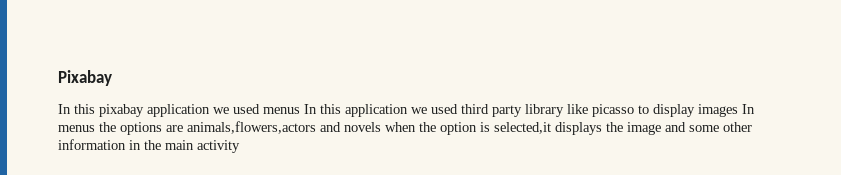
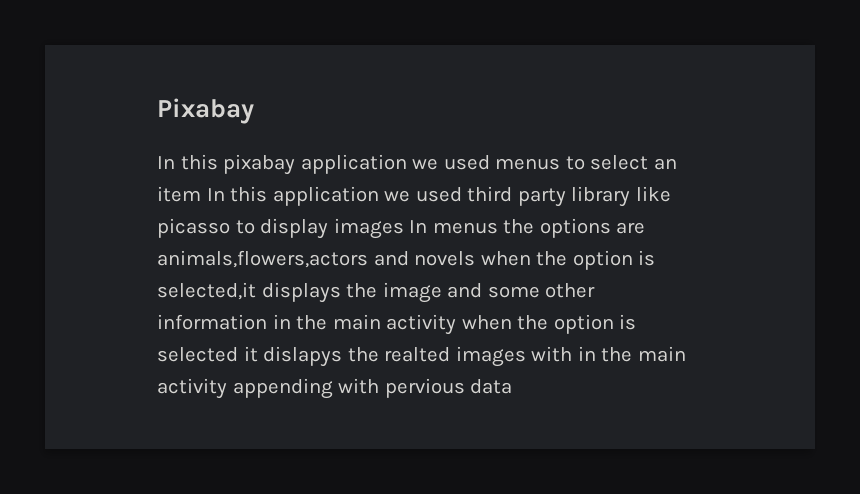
(300, 110) none -> [565,155,677,170] [157,186,201,202] to select an item
(240, 146) none -> [461,314,637,334] [157,346,686,367] [157,378,513,399] when the option is selected it dislapys the realted images with in the main activity appending with pervious data

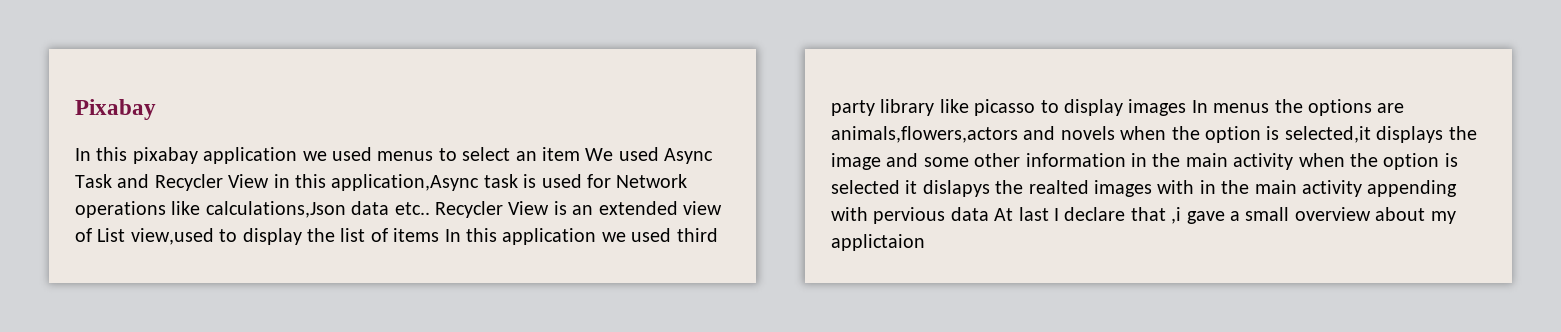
(201, 194) none -> [585,147,714,164] [75,174,688,191] [75,201,722,218] [75,228,440,245] We used Async Task and Recycler View in this application,Async task is used for Network operations like calculations,Json data etc.. Recycler View is an extended view of List view,used to display the list of items
(513, 386) none -> [994,207,1456,224] [831,234,925,251] At last I declare that ,i gave a small overview about my applictaion

